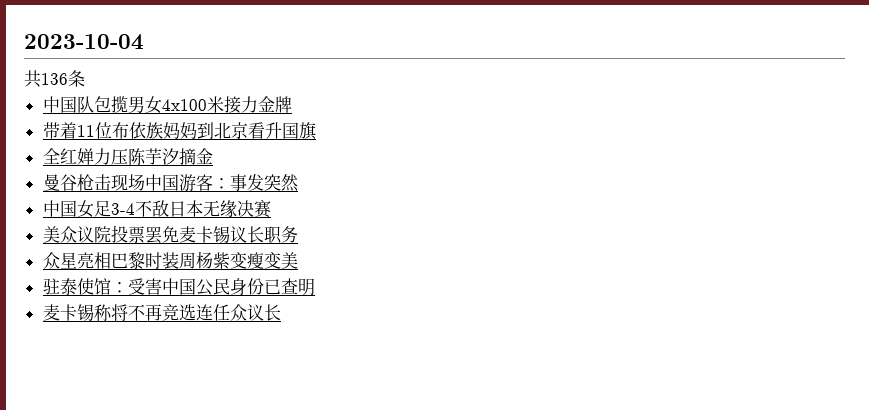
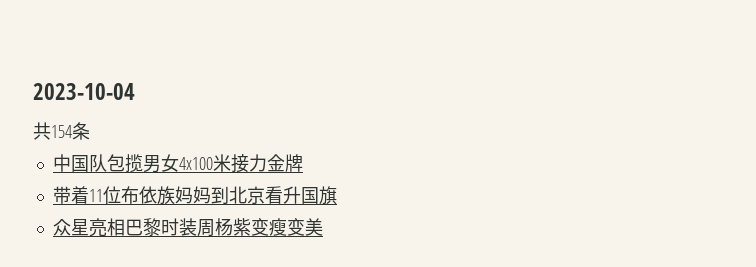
[41,73,68,85] 136 -> [51,125,72,138] 154
[42,148,213,165] [42,174,299,192] [42,200,271,218] [42,225,298,244] // 全红婵力压陈芋汐摘金 // 曼谷枪击现场中国游客：事发突然 // 中国女足3-4不敌日本无缘决赛 // 美众议院投票罢免麦卡锡议长职务 -> (337, 195) none
[42,278,315,296] [42,304,281,321] // 驻泰使馆：受害中国公民身份已查明 // 麦卡锡称将不再竞选连任众议长 -> (323, 227) none

